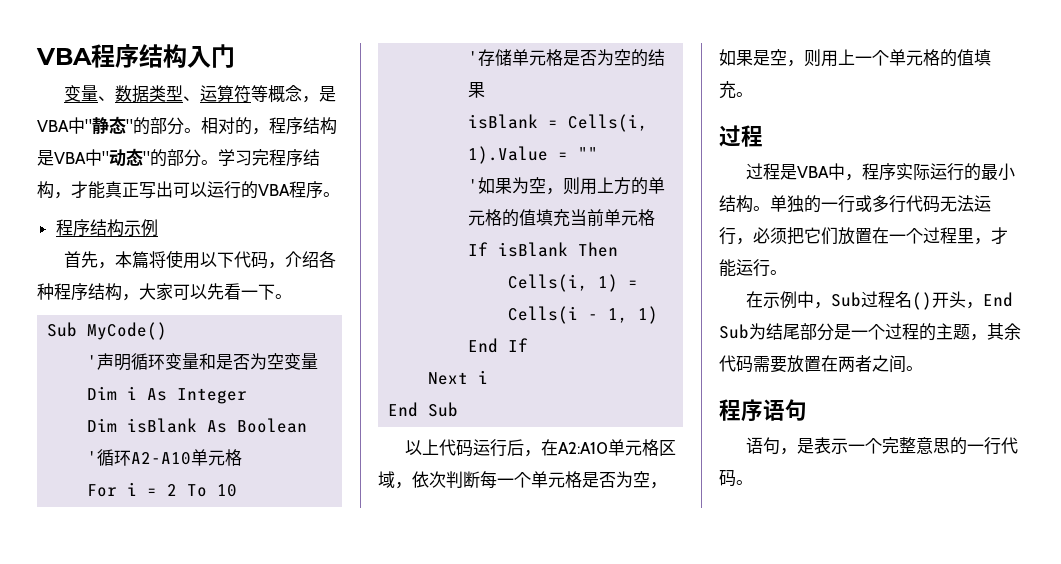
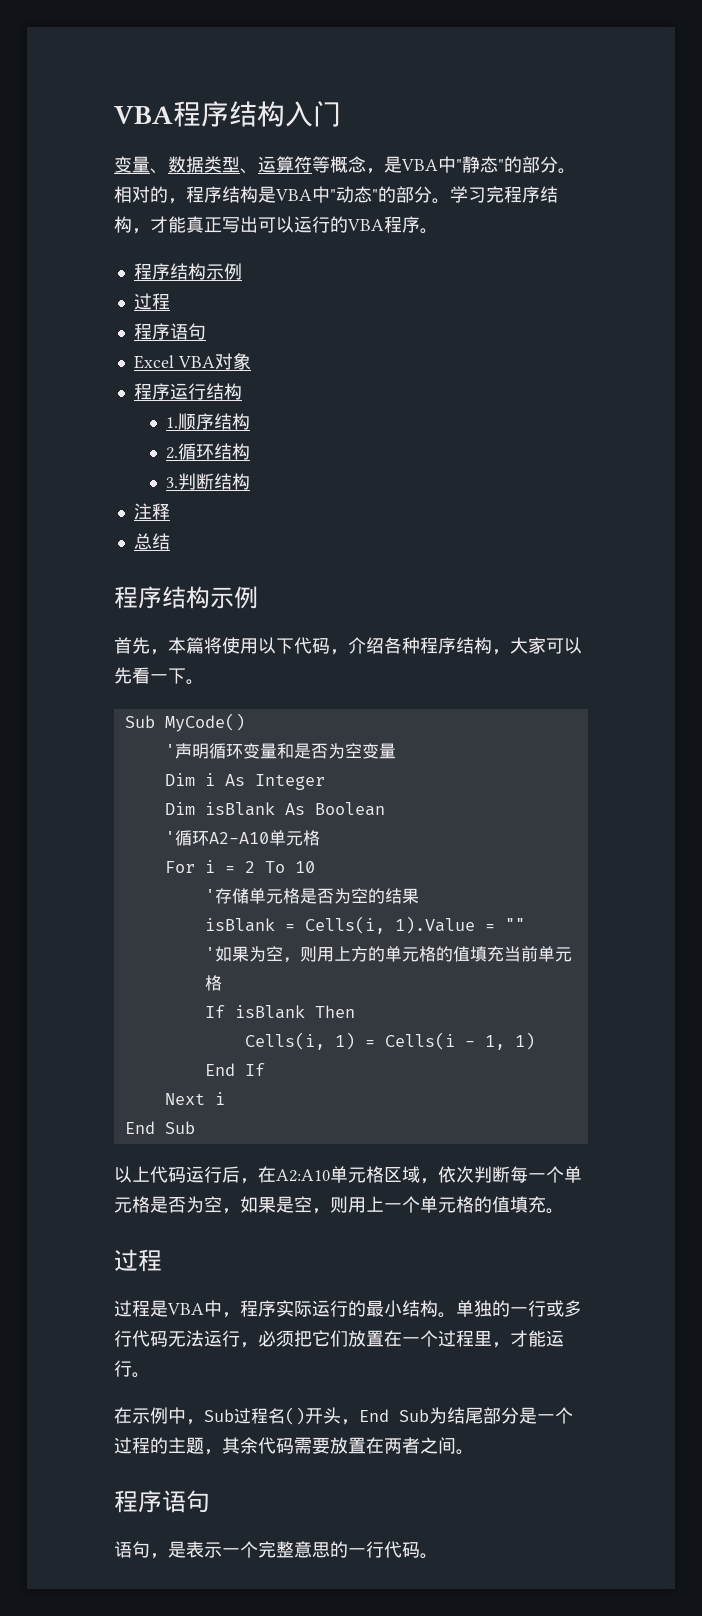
(158, 228) none -> [133,293,170,310] [133,323,206,340] [133,353,251,370] [133,383,242,400] [165,413,250,430] [165,443,250,460] [165,473,250,490] [133,503,170,520] [133,533,170,550] [114,586,258,609] // 过程 // 程序语句 // Excel VBA对象 // 程序运行结构 // 1.顺序结构 // 2.循环结构 // 3.判断结构 // 注释 // 总结 // 程序结构示例

